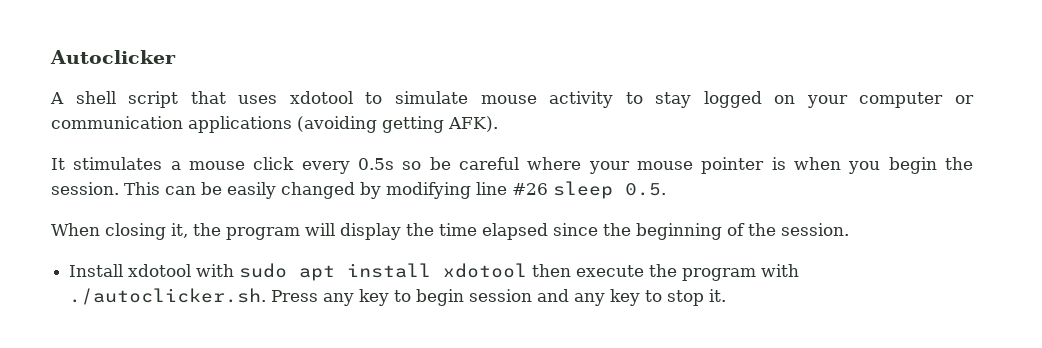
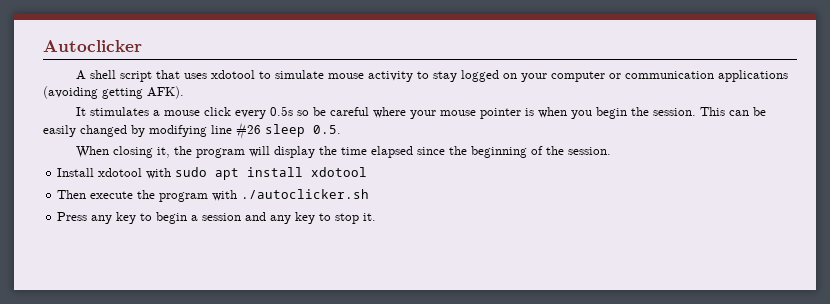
[532,264,572,277] then -> [57,190,87,199] // Then
[69,288,267,305] ./autoclicker.sh. -> [241,189,370,199] ./autoclicker.sh //
(465, 297) none -> [191,215,199,221] a

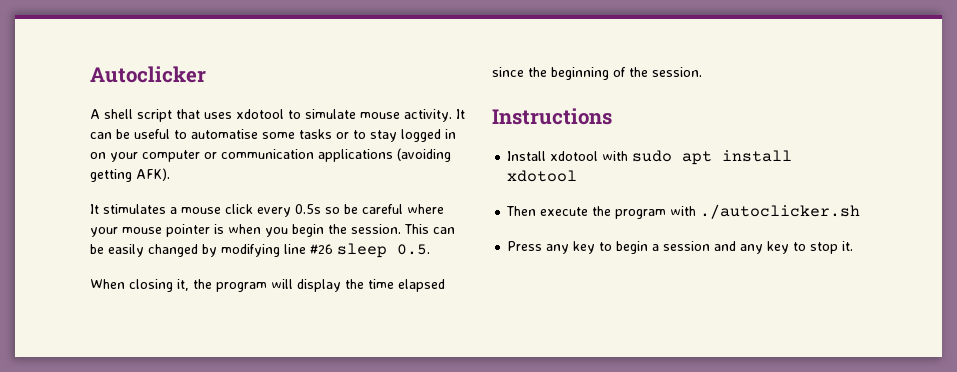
[367,71,413,82] activity -> [404,109,465,122] [90,129,349,139] activity. It can be useful to automatise some tasks or
(499, 76) none -> [445,129,456,139] in
(611, 151) none -> [492,108,612,125] // Instructions

